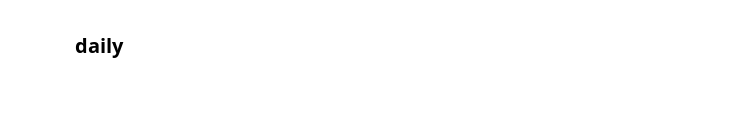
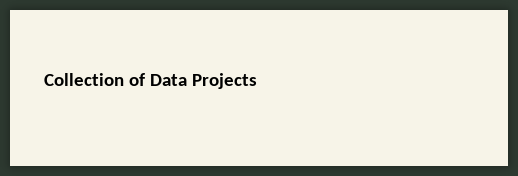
[75,38,124,58] daily -> [44,73,257,89] Collection of Data Projects

